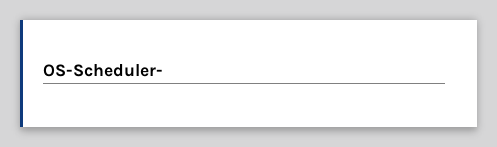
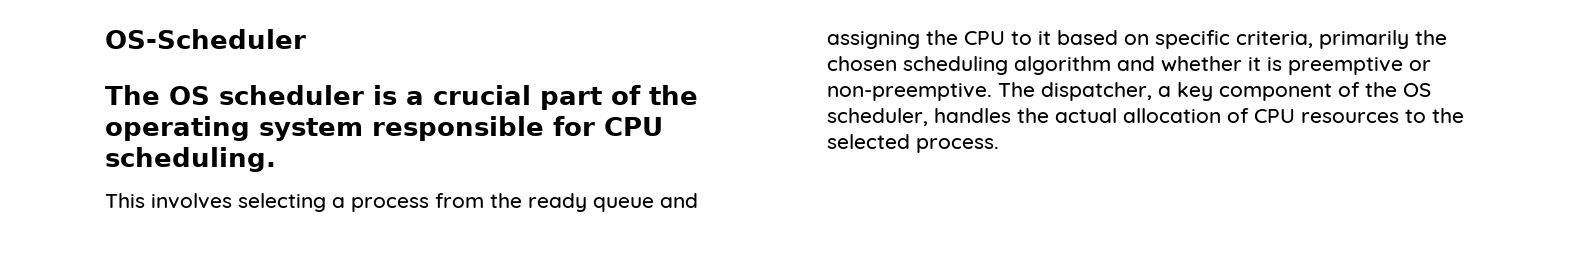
[43,64,163,77] OS-Scheduler- -> [105,29,306,49] [105,85,698,110] [105,116,663,141] [105,147,276,172] [105,193,698,212] [827,30,1447,49] [827,56,1431,75] [827,82,1431,101] [827,108,1464,126] [827,134,999,153] OS-Scheduler // The OS scheduler is a crucial part of the operating system responsible for CPU scheduling. // This involves selecting a process from the ready queue and assigning the CPU to it based on specific criteria, primarily the chosen scheduling algorithm and whether it is preemptive or non-preemptive. The dispatcher, a key component of the OS scheduler, handles the actual allocation of CPU resources to the selected process.

